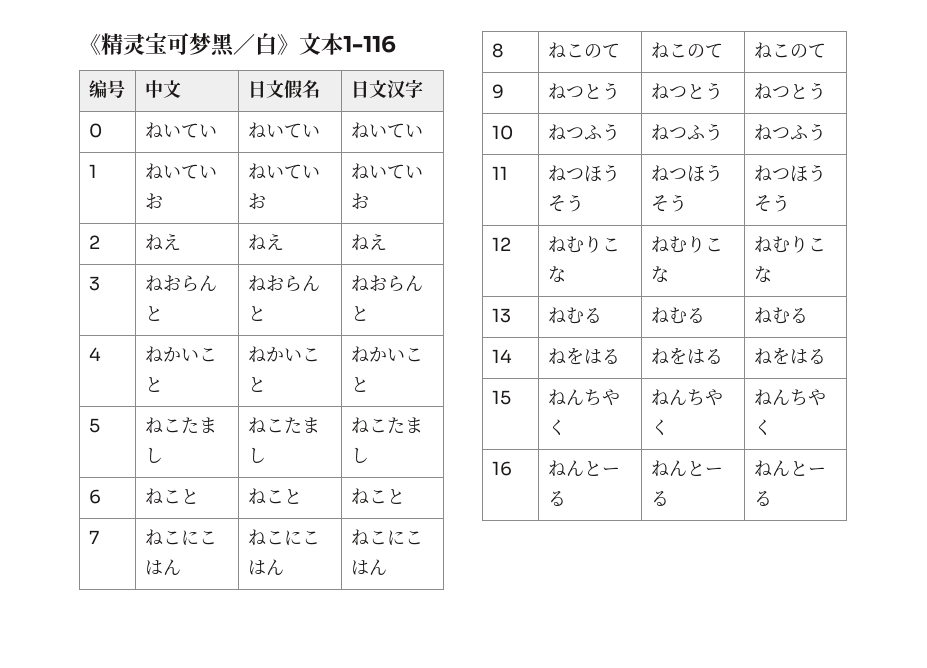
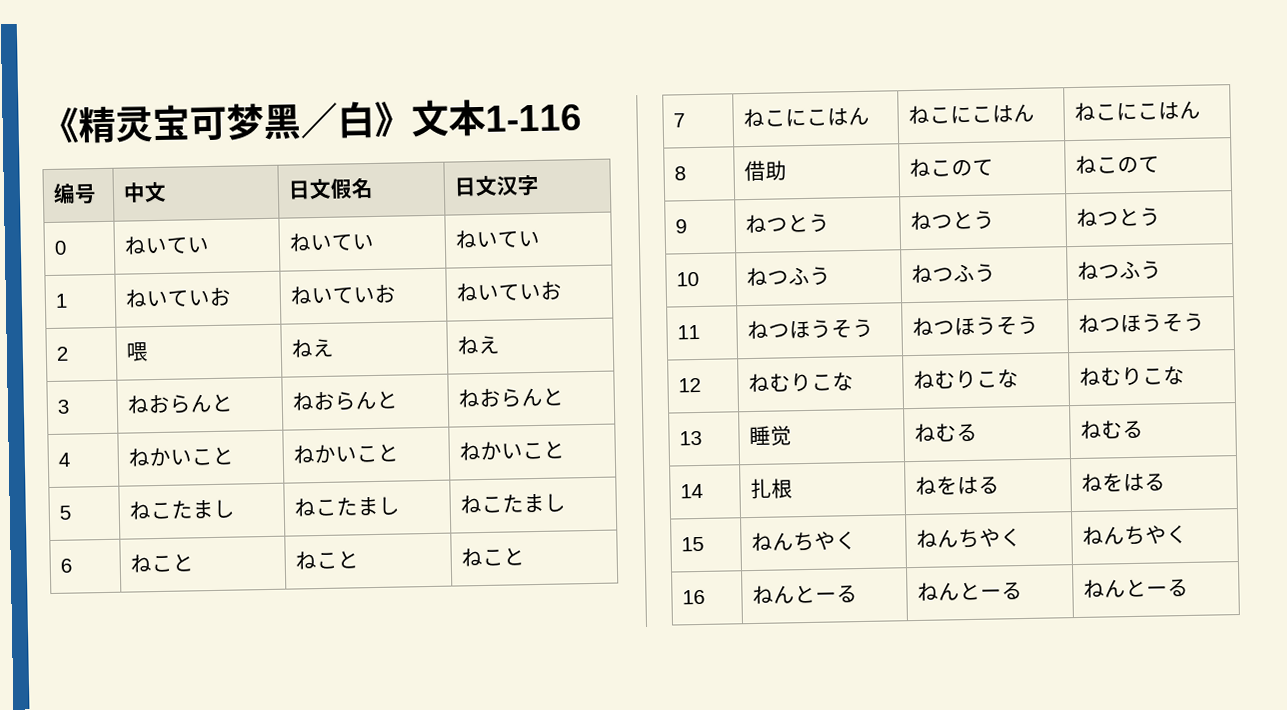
[144,233,181,251] ねえ -> [126,342,150,362] 喂
[547,42,620,59] ねこのて -> [744,160,788,182] 借助
[547,307,602,324] ねむる -> [749,425,793,446] 睡觉
[547,347,620,365] ねをはる -> [750,478,794,500] 扎根

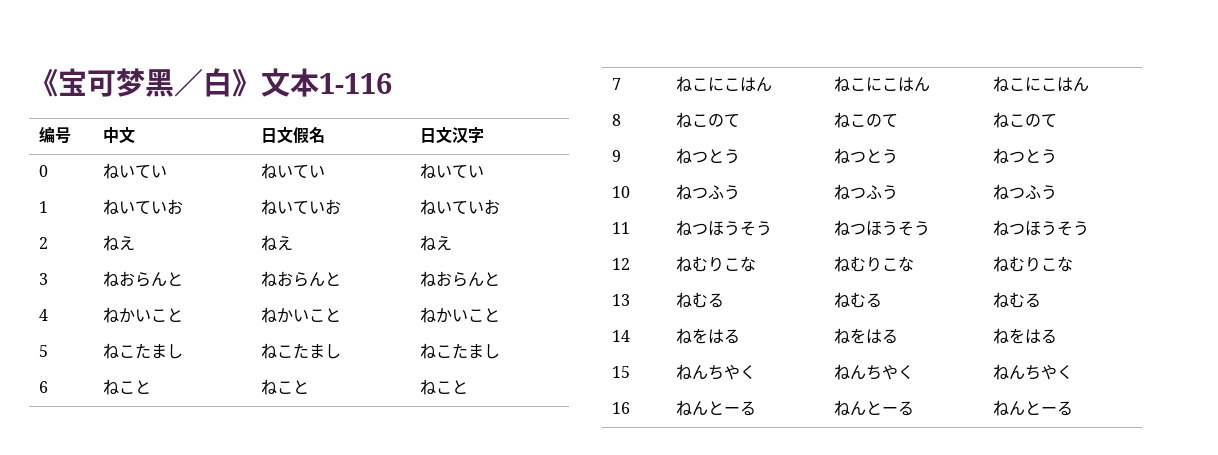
[78,105,153,144] 精灵 -> (58, 83) none
[126,342,150,362] 喂 -> [103,235,136,251] ねえ
[744,160,788,182] 借助 -> [676,112,741,128] ねこのて
[749,425,793,446] 睡觉 -> [676,292,725,308] ねむる
[750,478,794,500] 扎根 -> [676,328,741,344] ねをはる

